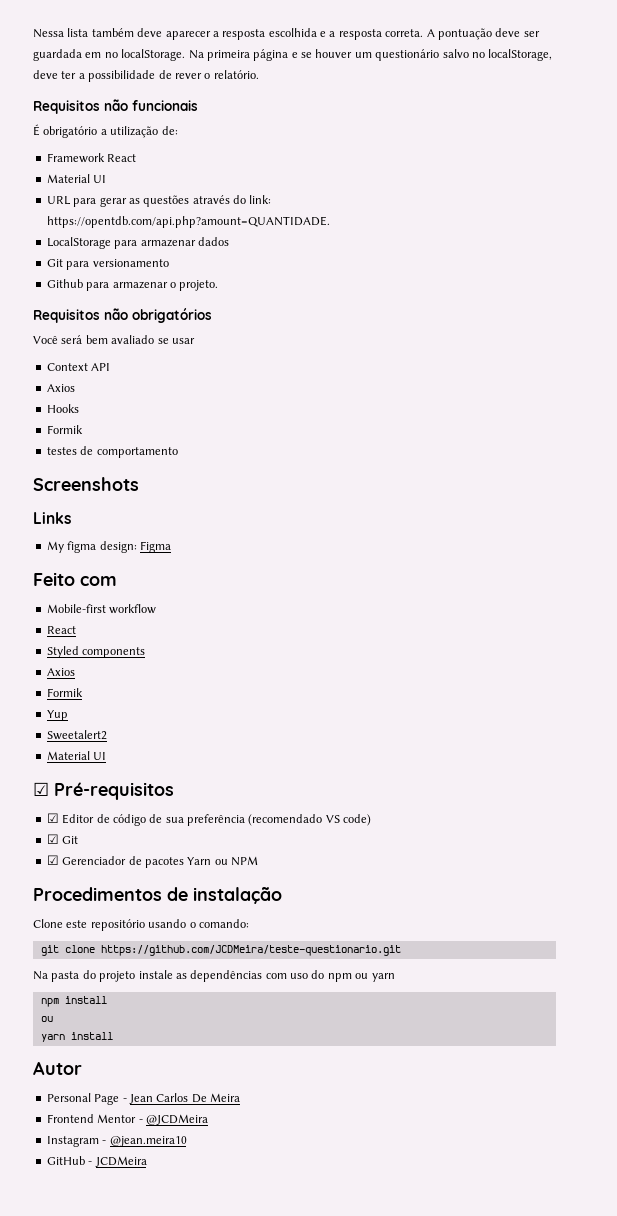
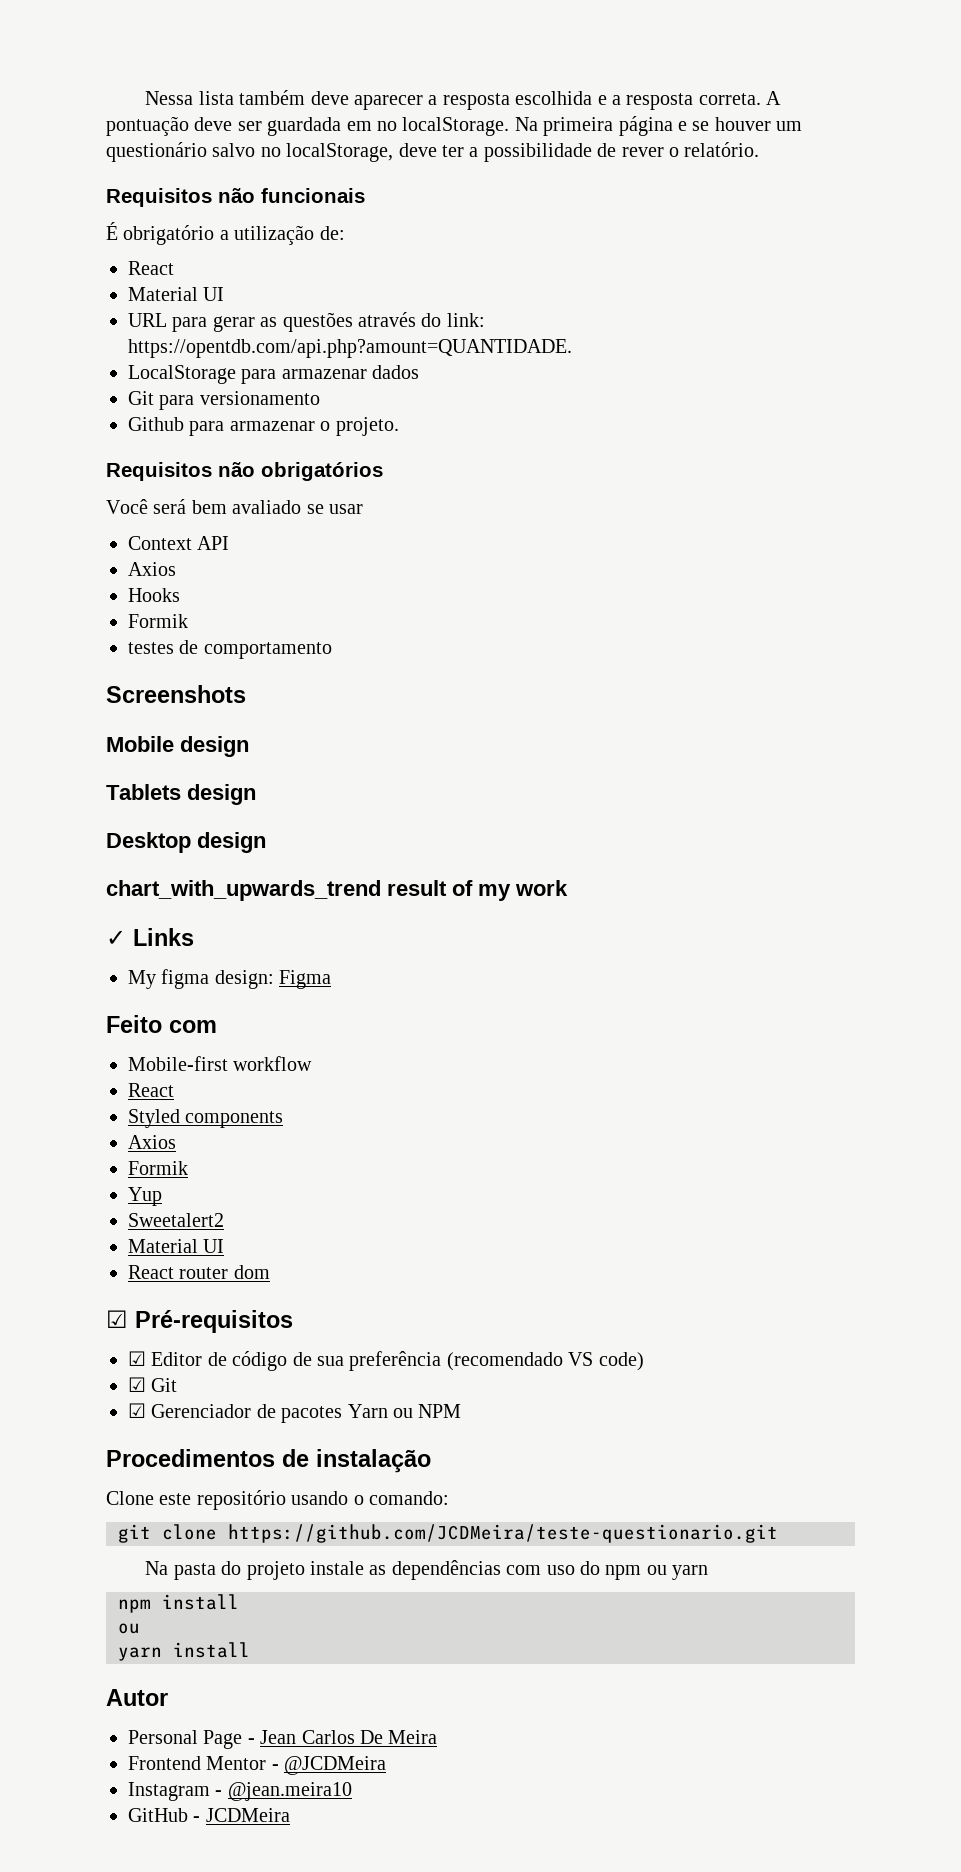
[46,153,105,163] Framework -> (345, 233) none
(139, 484) none -> [106,736,249,757] [106,784,256,805] [106,832,266,853] [106,880,568,901] [106,930,126,946] Mobile design // Tablets design // Desktop design // chart_with_upwards_trend result of my work // ✓
(107, 756) none -> [128,1265,270,1279] // React router dom

